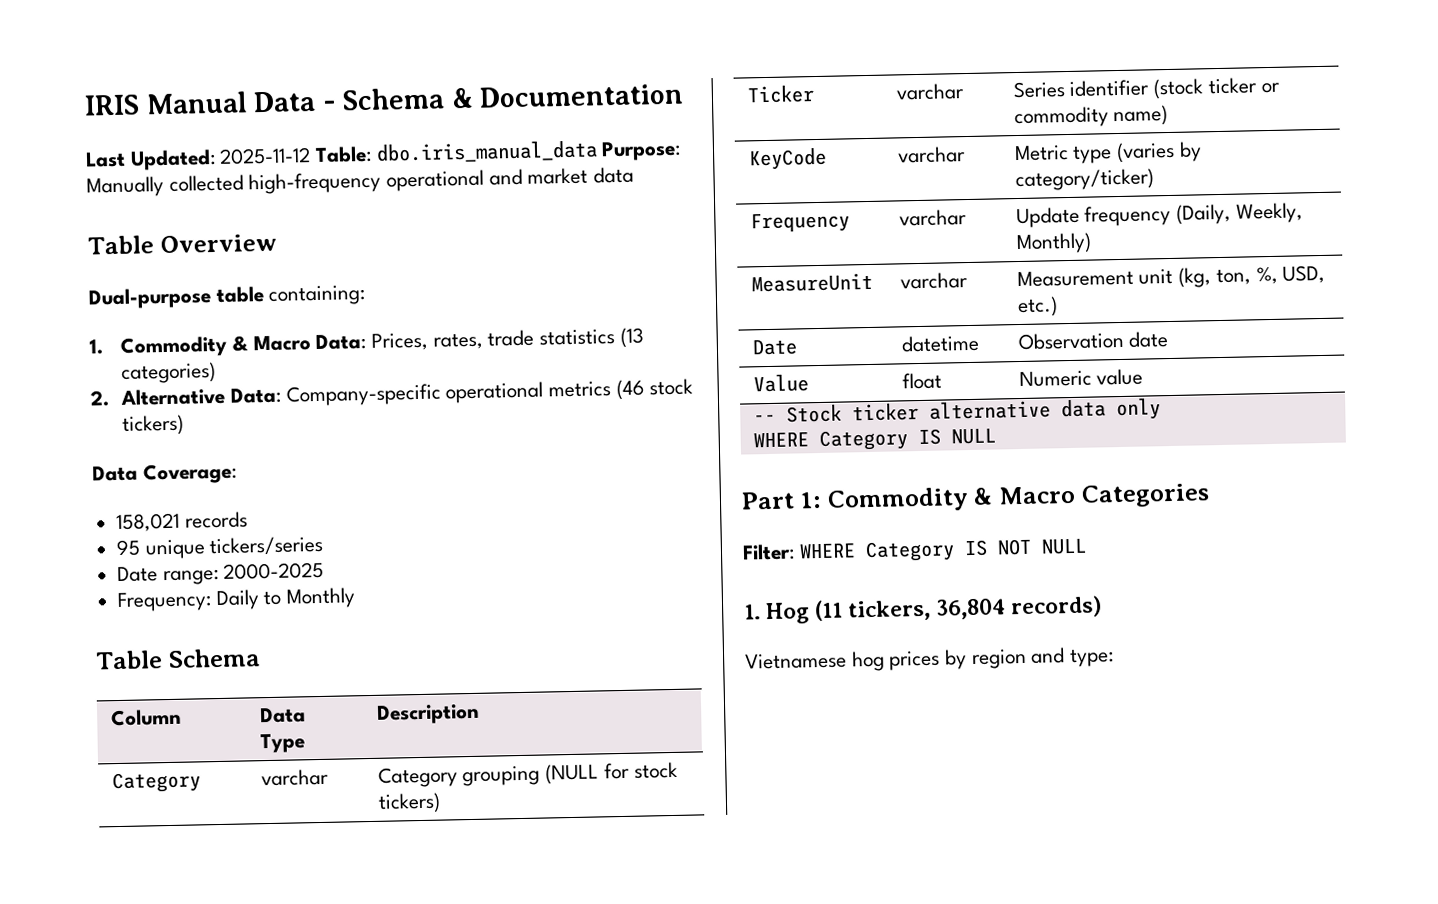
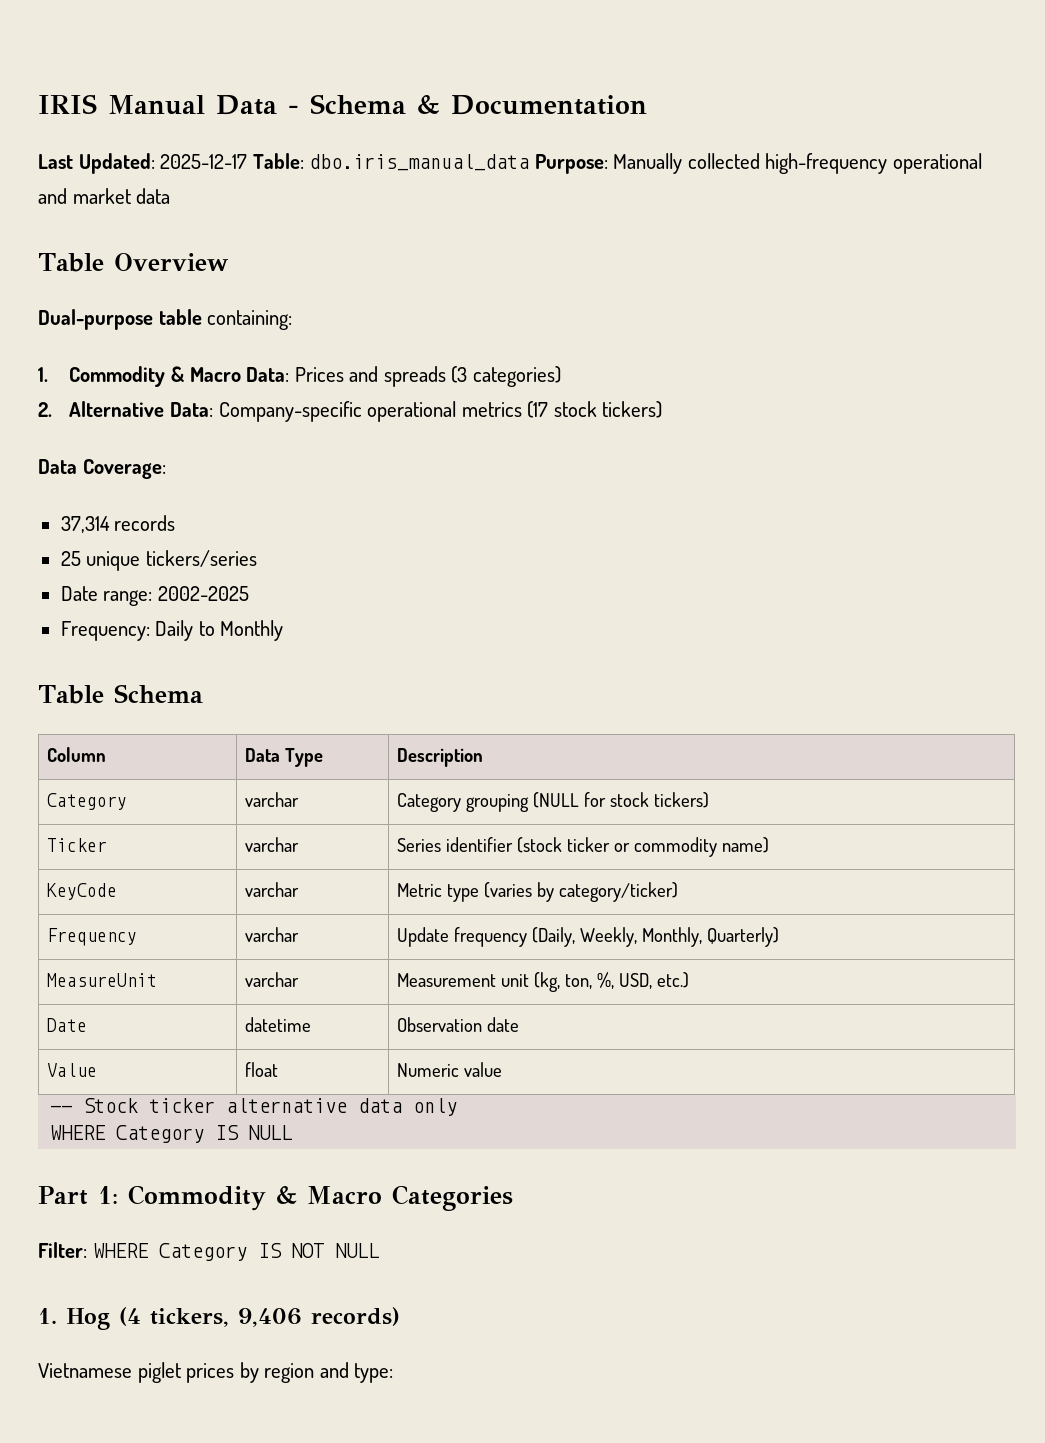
[219,147,312,165] 2025-11-12 -> [160,154,248,169] 2025-12-17
[370,327,644,351] Prices, rates, trade statistics (13 -> [294,366,468,387] Prices and spreads (3
[615,379,645,401] (46 -> [527,401,549,418] (17
[116,512,181,533] 158,021 -> [60,516,110,533] 37,314
[116,539,141,556] 95 -> [60,551,81,566] 25
[223,561,325,580] 2000-2025 -> [157,586,249,601] 2002-2025
[1015,232,1092,255] Monthly) -> [642,927,780,947] Monthly, Quarterly)
[814,598,1007,622] (11 tickers, 36,804 -> [119,1307,302,1327] (4 tickers, 9,406
[850,650,885,672] hog -> [137,1362,181,1383] piglet

